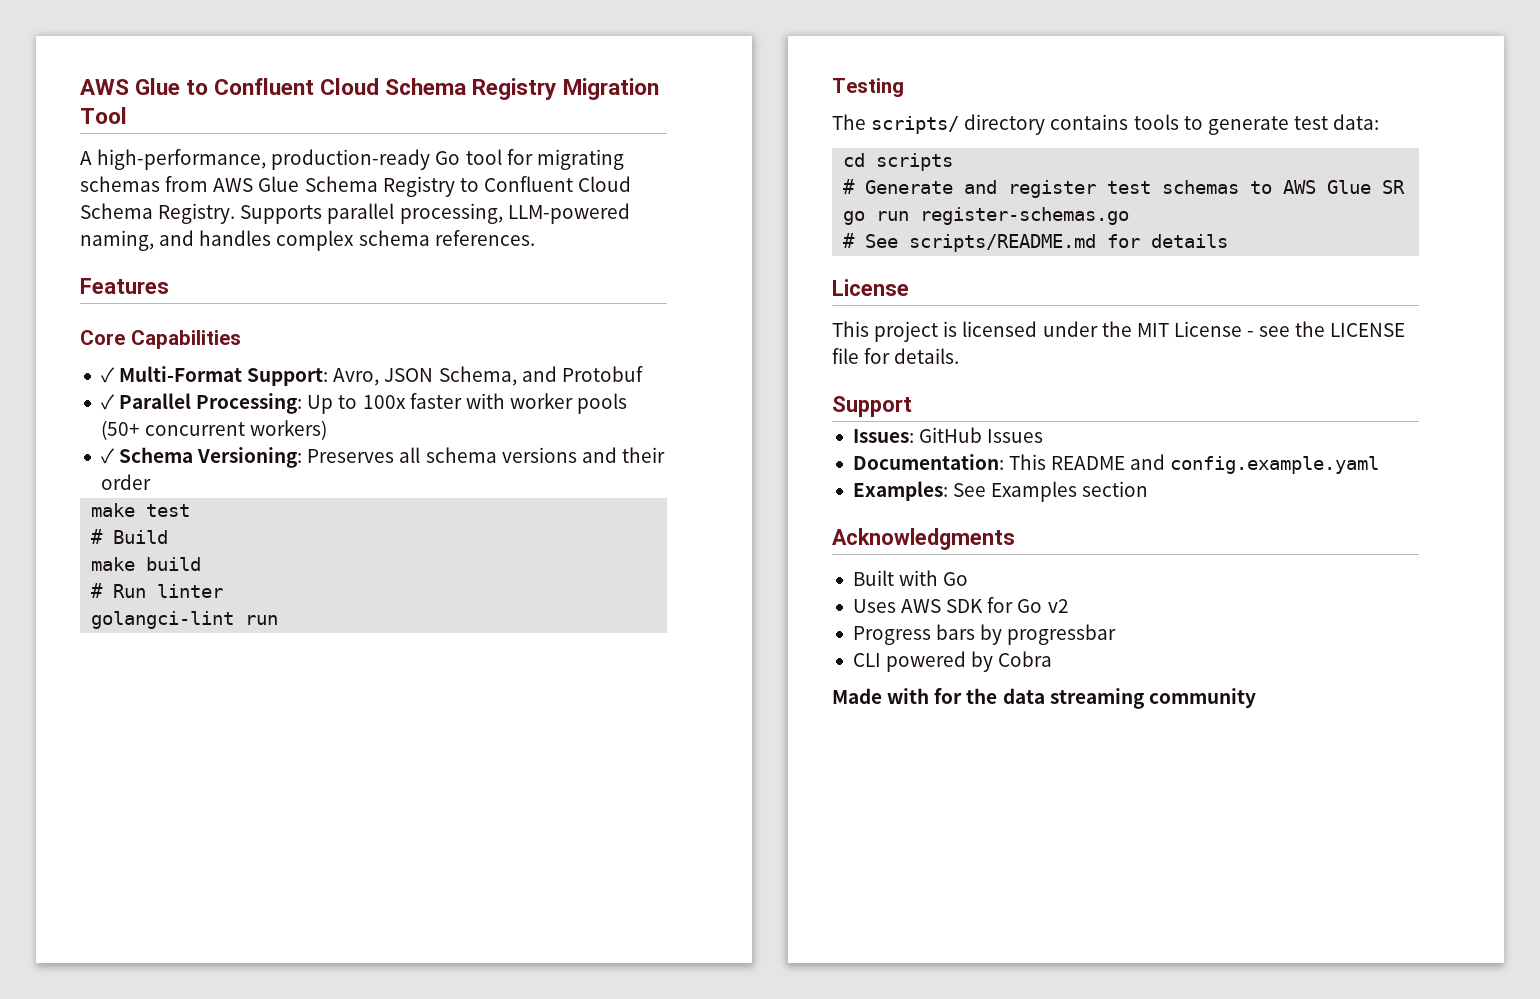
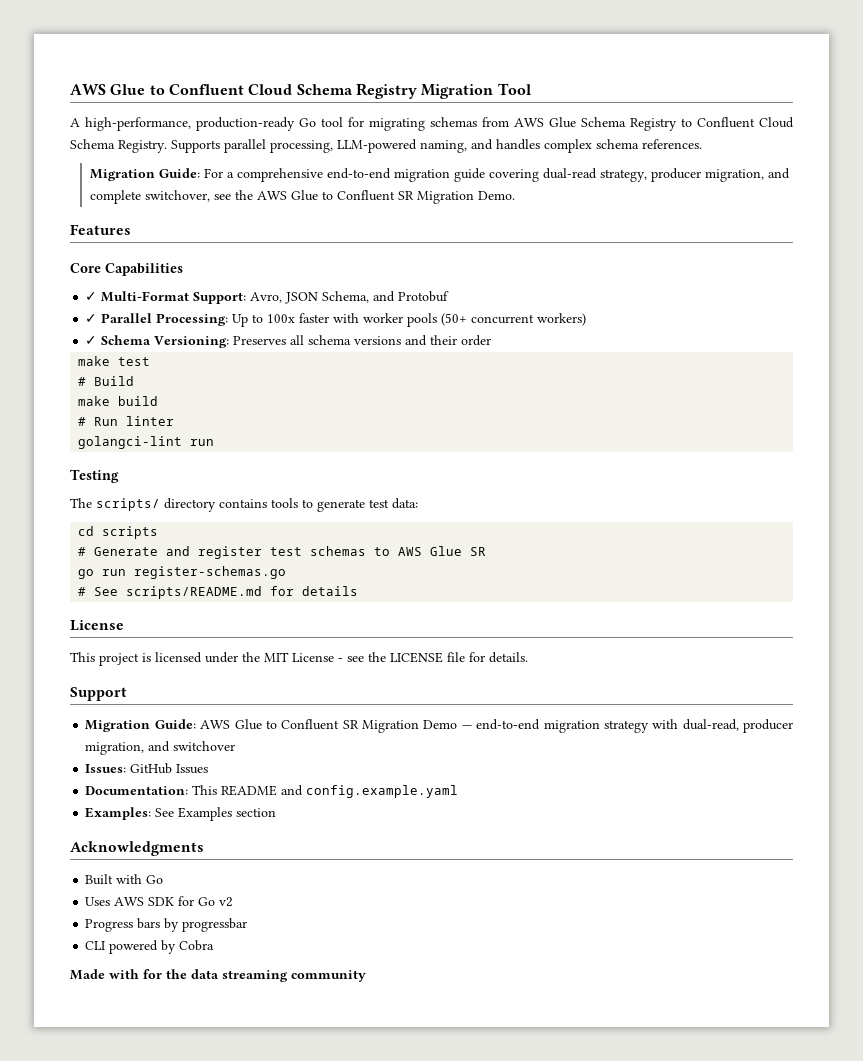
(535, 238) none -> [90,168,791,182] [90,190,516,204] // Migration Guide: For a comprehensive end-to-end migration guide covering dual-read strategy, producer migration, and complete switchover, see the AWS Glue to Confluent SR Migration Demo.
(912, 406) none -> [85,719,793,733] [85,741,236,755] // Migration Guide: AWS Glue to Confluent SR Migration Demo — end-to-end migration strategy with dual-read, producer migration, and switchover

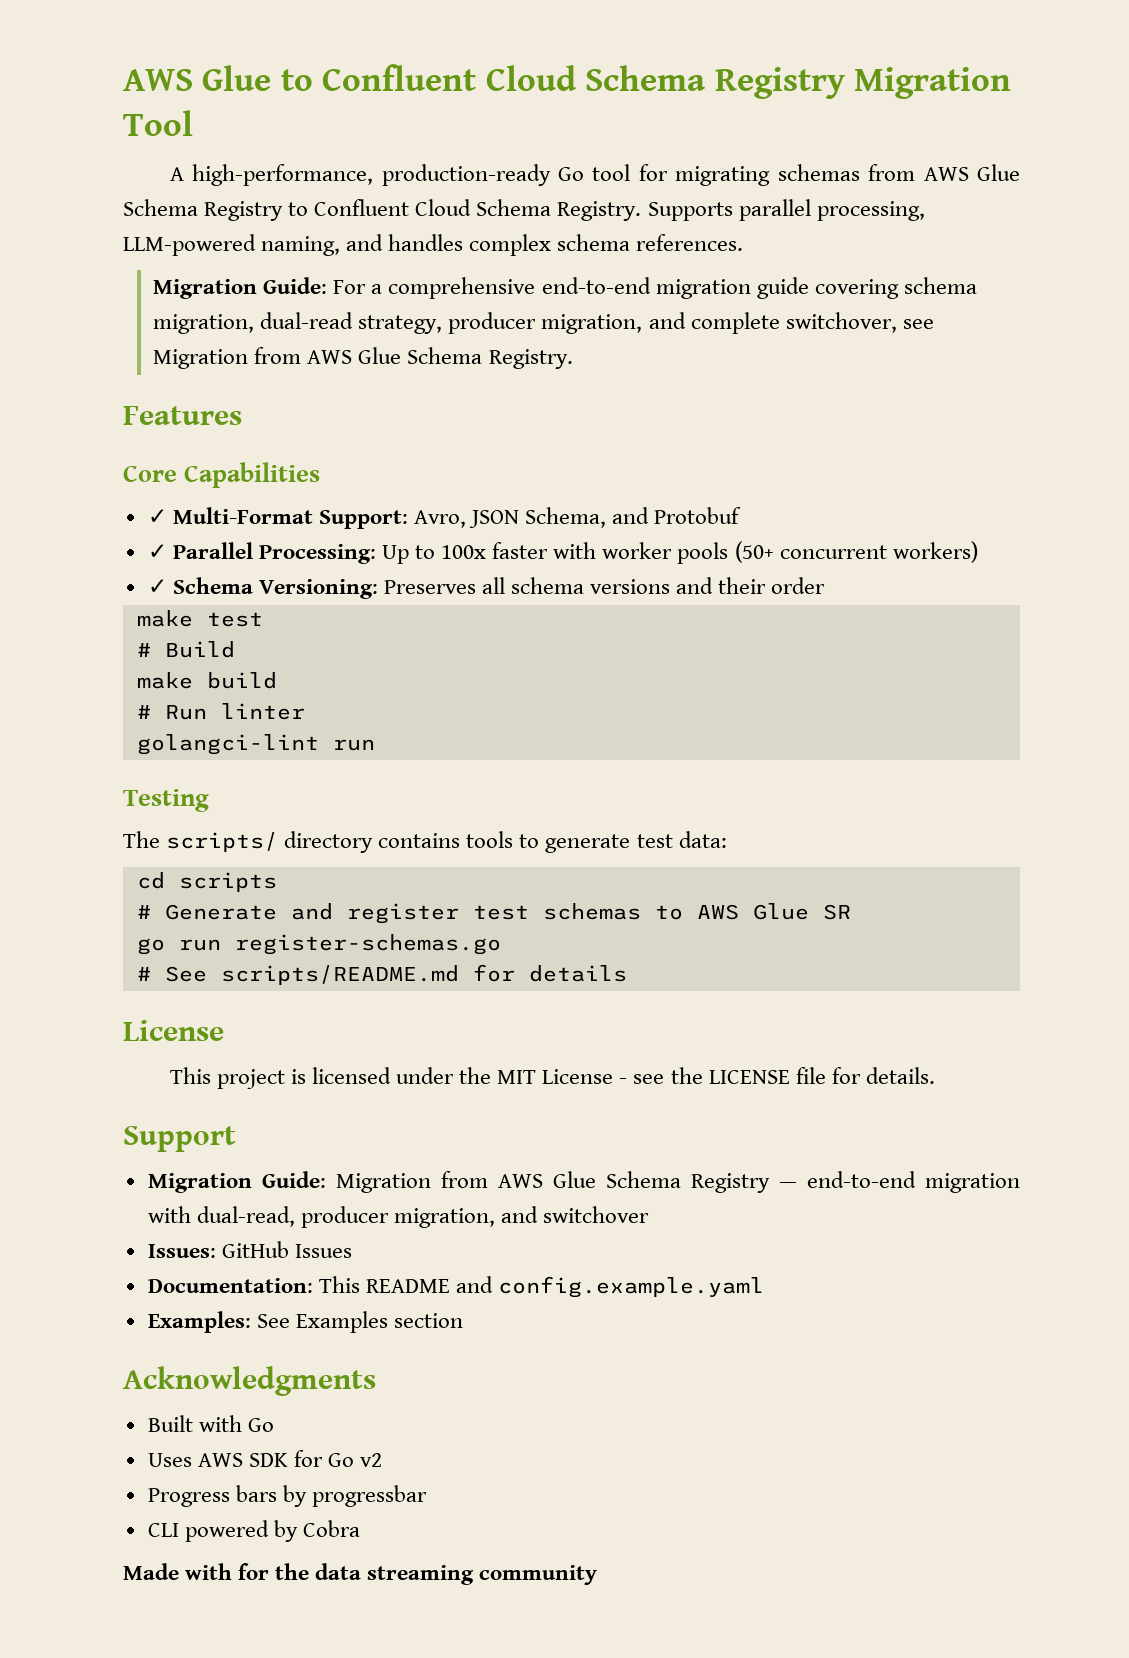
(540, 175) none -> [903,277,977,294] [153,314,255,334] schema migration,
[235,190,516,204] the AWS Glue to Confluent SR Migration Demo. -> [153,347,573,369] Migration from AWS Glue Schema Registry.
[200,719,458,733] AWS Glue to Confluent SR Migration Demo -> [335,1171,770,1193] Migration from AWS Glue Schema Registry
[603,720,649,733] strategy -> (1020, 1183) none

